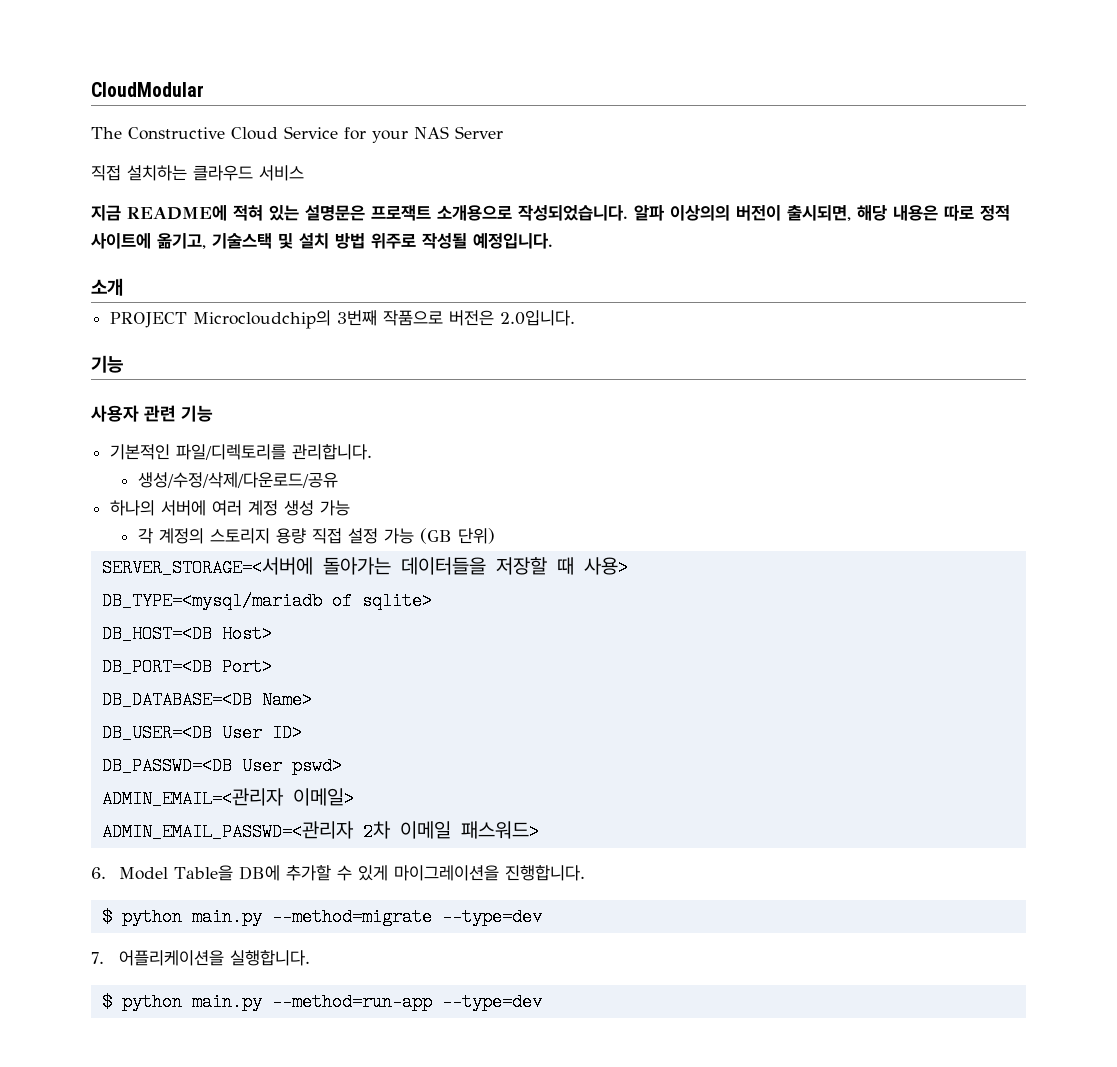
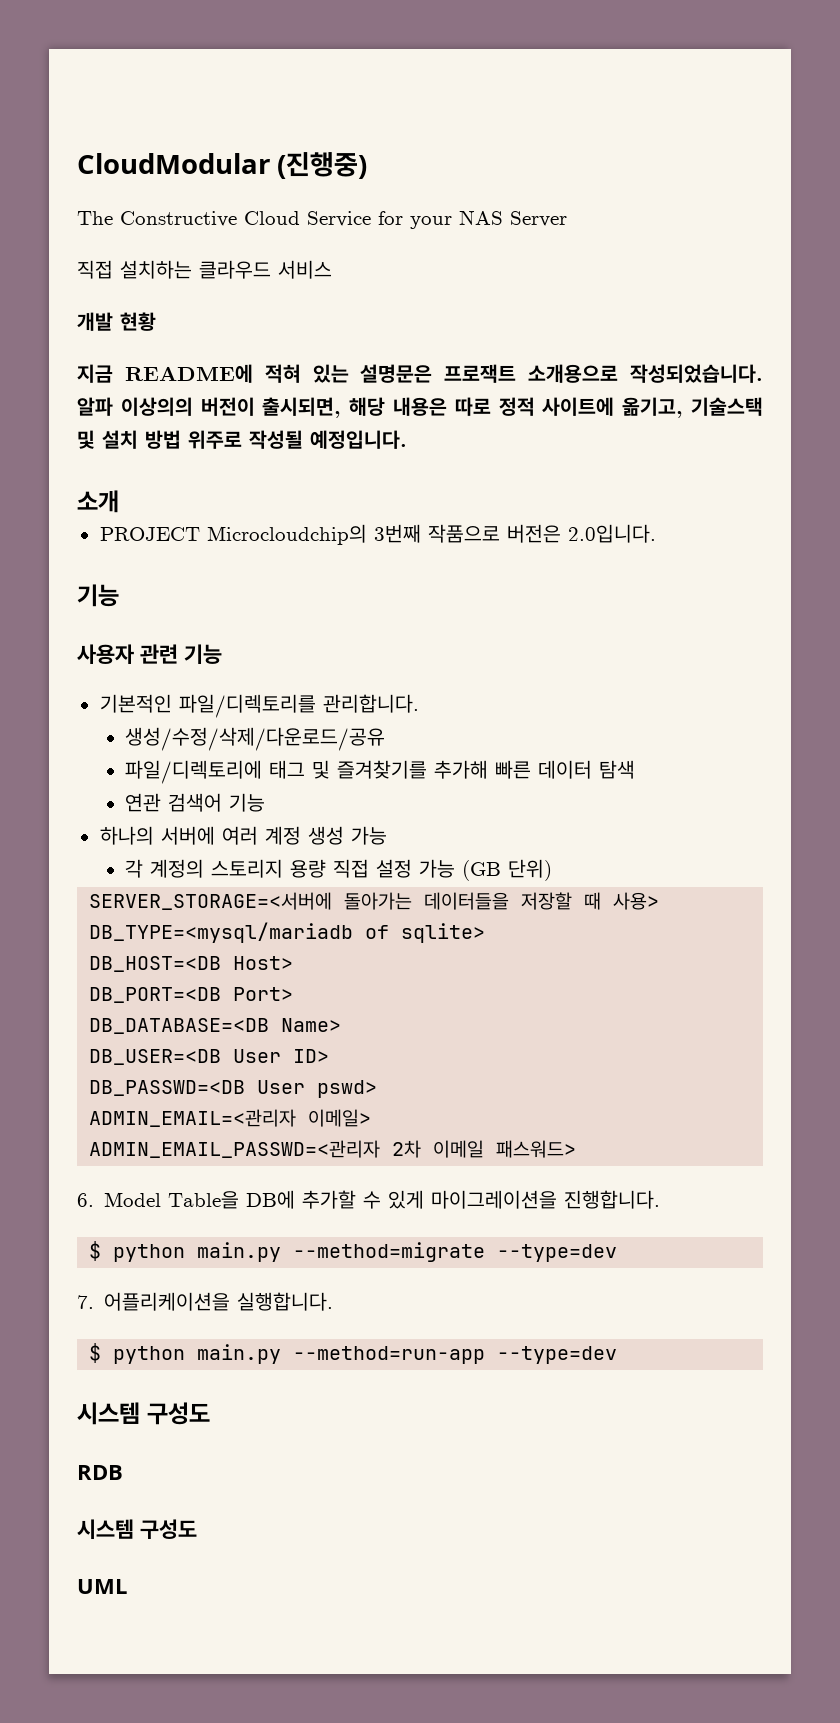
(204, 89) none -> [277,152,368,179] (진행중)
(304, 173) none -> [77,312,156,331] // 개발 현황
(338, 480) none -> [125,760,636,784] [125,793,266,812] // 파일/디렉토리에 태그 및 즐겨찾기를 추가해 빠른 데이터 탐색 // 연관 검색어 기능
(542, 1002) none -> [77,1402,210,1425] [77,1465,123,1480] [77,1519,197,1540] [77,1579,127,1594] // 시스템 구성도 // RDB // 시스템 구성도 // UML

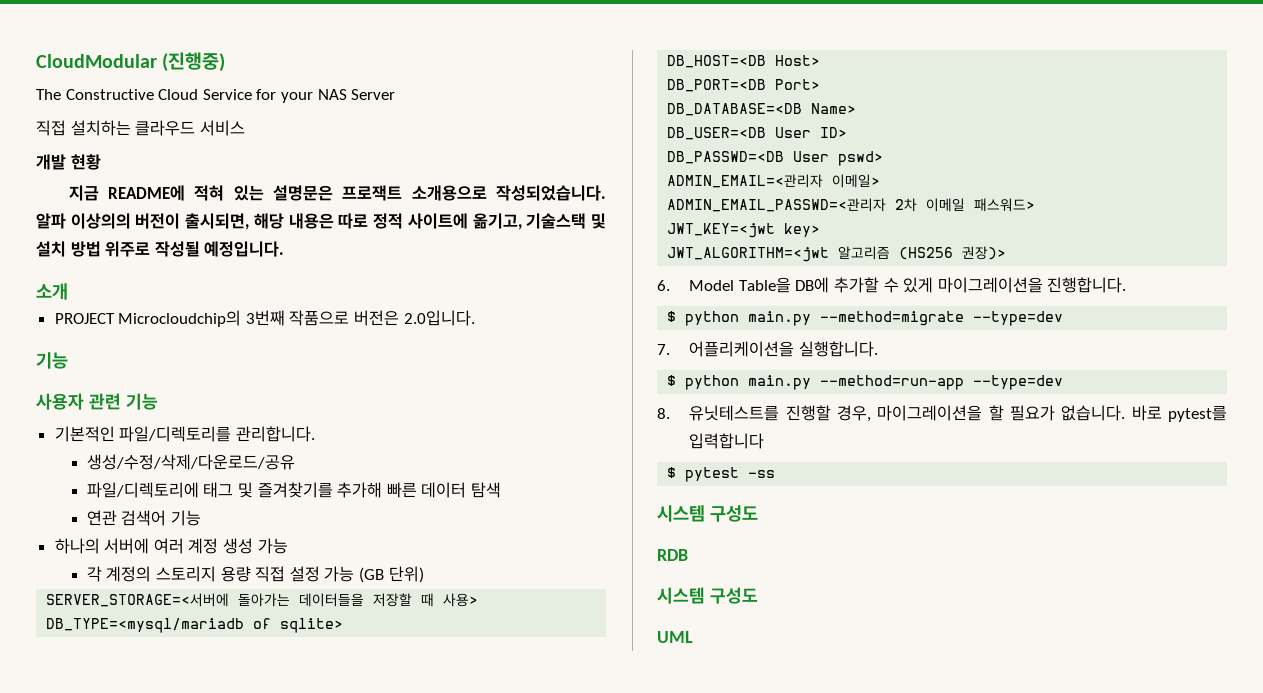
(577, 1149) none -> [667,223,821,238] [667,246,1007,262] // JWT_KEY=<jwt key> // JWT_ALGORITHM=<jwt 알고리즘 (HS256 권장)>
(618, 1355) none -> [657,405,1227,422] [689,433,765,449] [667,467,776,482] // 8. 유닛테스트를 진행할 경우, 마이그레이션을 할 필요가 없습니다. 바로 pytest를 입력합니다 // $ pytest -ss

